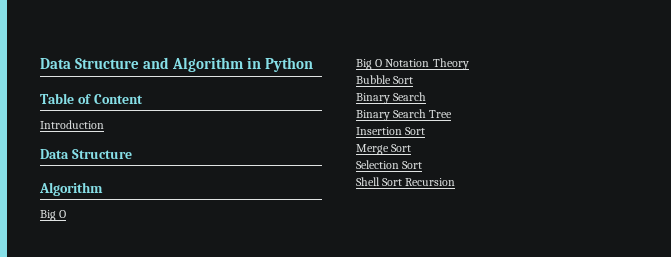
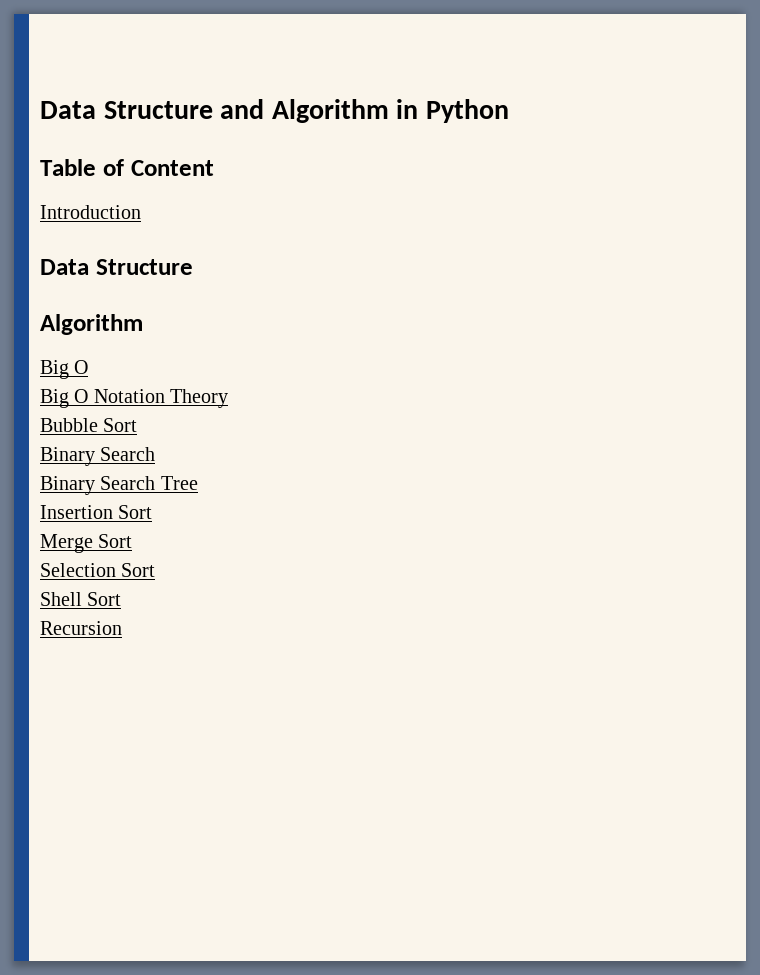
(403, 182) none -> (122, 599) //

